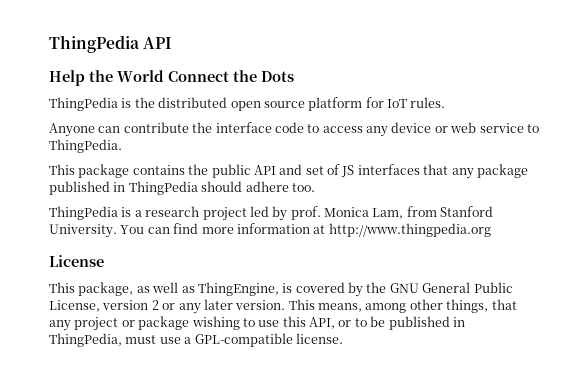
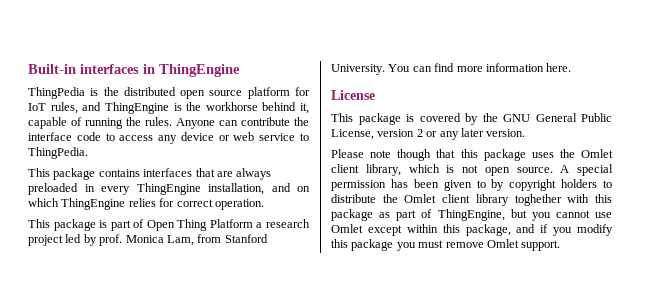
[49,35,173,53] [49,70,294,86] ThingPedia API // Help the World Connect the Dots -> [28,64,240,77] Built-in interfaces in ThingEngine
(407, 103) none -> [50,102,309,114] [28,117,141,129] rules, and ThingEngine is the workhorse behind it, capable of running the
(446, 102) // -> (172, 121) none
[188,164,528,179] [49,181,315,195] [49,206,132,220] the public API and set of JS interfaces that any package published in ThingPedia should adhere too. // ThingPedia is -> [143,168,272,180] [28,183,310,195] [28,198,264,210] [28,219,253,231] interfaces that are always preloaded in every ThingEngine installation, and on which ThingEngine relies for correct operation. // This package is part of Open Thing Platform
[313,223,491,237] at http://www.thingpedia.org -> [546,63,572,72] here.
[78,282,279,296] package, as well as ThingEngine, -> [358,113,401,125] package
[288,299,517,313] [49,316,465,331] [49,333,343,347] This means, among other things, that any project or package wishing to use this API, or to be published in ThingPedia, must use a GPL-compatible license. -> [331,149,613,161] [331,164,613,176] [331,179,612,191] [331,194,612,206] [331,209,612,221] [331,224,613,236] [331,239,561,251] // Please note though that this package uses the Omlet client library, which is not open source. A special permission has been given to by copyright holders to distribute the Omlet client library toghether with this package as part of ThingEngine, but you cannot use Omlet except within this package, and if you modify this package you must remove Omlet support.

